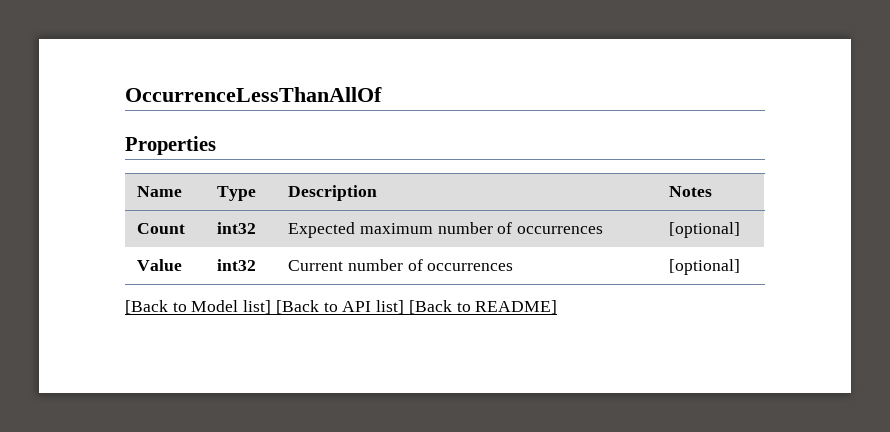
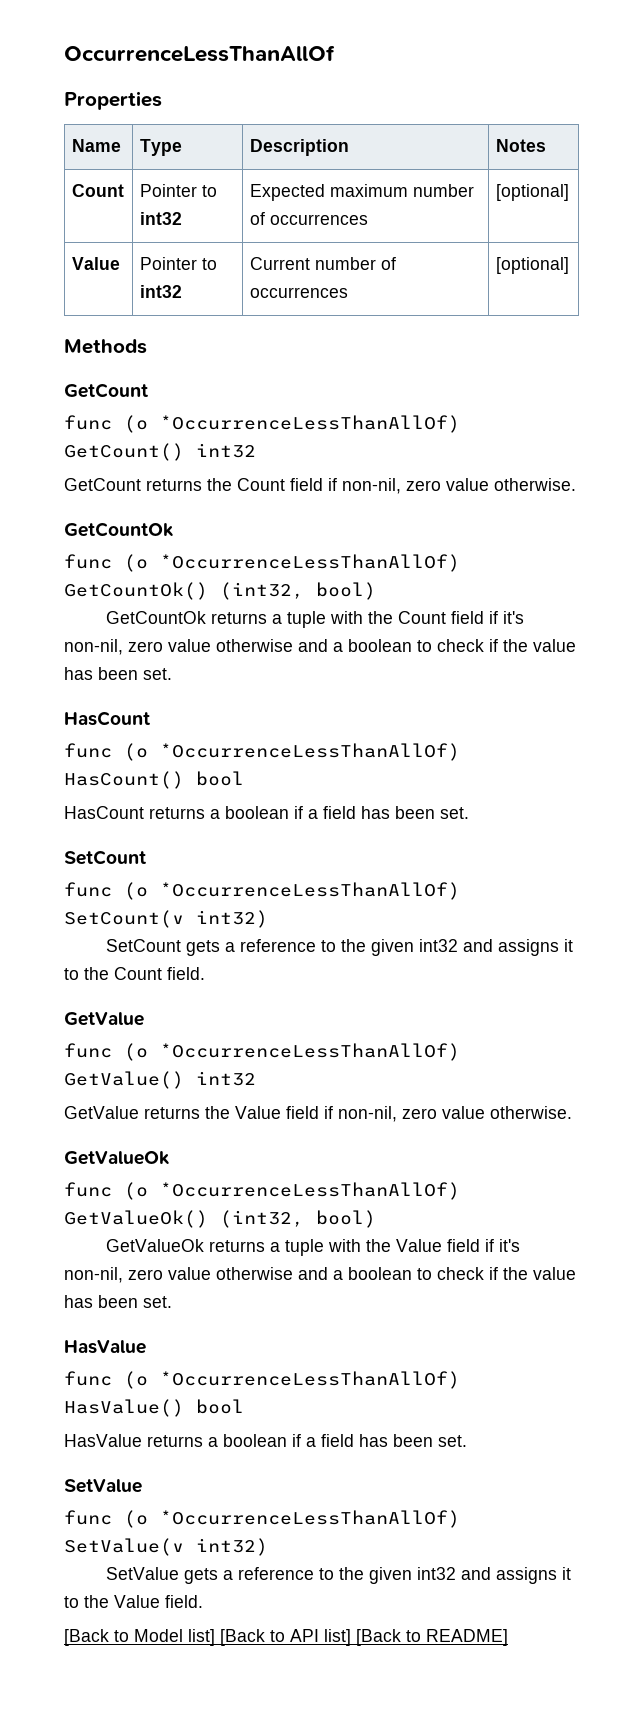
(186, 228) none -> [139,184,217,197] Pointer to
(183, 265) none -> [139,257,217,270] Pointer to
(741, 267) none -> [64,339,147,354] [64,383,148,398] [64,415,460,433] [64,443,256,461] [64,478,576,494] [64,522,173,537] [64,554,460,572] [64,582,376,600] [105,611,524,628] [64,639,576,655] [64,667,172,680] [64,711,150,726] [64,743,460,761] [64,771,244,789] [64,806,469,819] [64,850,146,865] [64,882,460,900] [64,910,268,928] [105,939,573,956] [64,967,205,980] [64,1012,144,1026] [64,1043,460,1061] [64,1071,256,1089] [64,1106,572,1122] [64,1151,169,1165] [64,1182,460,1200] [64,1210,376,1228] [105,1239,520,1256] [64,1267,576,1283] [64,1295,172,1308] [64,1340,146,1354] [64,1371,460,1389] [64,1399,244,1417] [64,1434,467,1447] [64,1479,142,1493] [64,1510,460,1528] [64,1538,268,1556] [105,1567,571,1584] [64,1595,203,1608] // Methods // GetCount // func (o *OccurrenceLessThanAllOf) GetCount() int32 // GetCount returns the Count field if non-nil, zero value otherwise. // GetCountOk // func (o *OccurrenceLessThanAllOf) GetCountOk() (int32, bool) // GetCountOk returns a tuple with the Count field if it's non-nil, zero value otherwise and a boolean to check if the value has been set. // HasCount // func (o *OccurrenceLessThanAllOf) HasCount() bool // HasCount returns a boolean if a field has been set. // SetCount // func (o *OccurrenceLessThanAllOf) SetCount(v int32) // SetCount gets a reference to the given int32 and assigns it to the Count field. // GetValue // func (o *OccurrenceLessThanAllOf) GetValue() int32 // GetValue returns the Value field if non-nil, zero value otherwise. // GetValueOk // func (o *OccurrenceLessThanAllOf) GetValueOk() (int32, bool) // GetValueOk returns a tuple with the Value field if it's non-nil, zero value otherwise and a boolean to check if the value has been set. // HasValue // func (o *OccurrenceLessThanAllOf) HasValue() bool // HasValue returns a boolean if a field has been set. // SetValue // func (o *OccurrenceLessThanAllOf) SetValue(v int32) // SetValue gets a reference to the given int32 and assigns it to the Value field.

